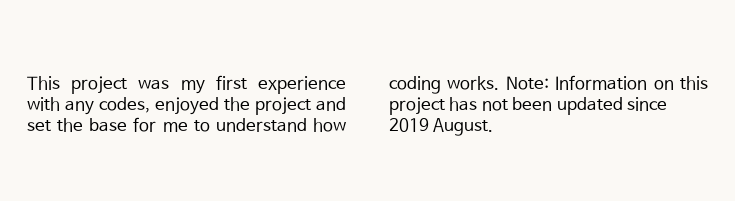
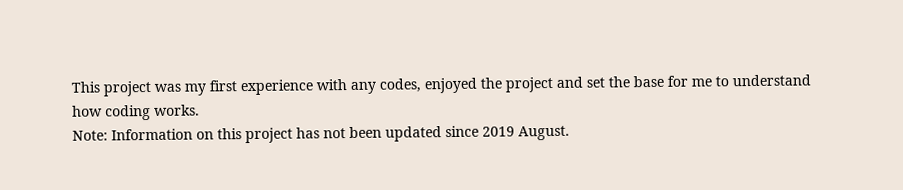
(500, 83) none -> (200, 110) //

